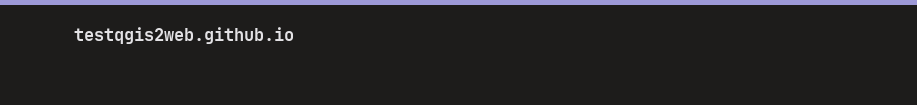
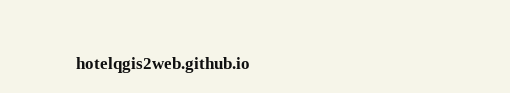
[74,27,294,44] testqgis2web.github.io -> [76,57,250,73] hotelqgis2web.github.io

